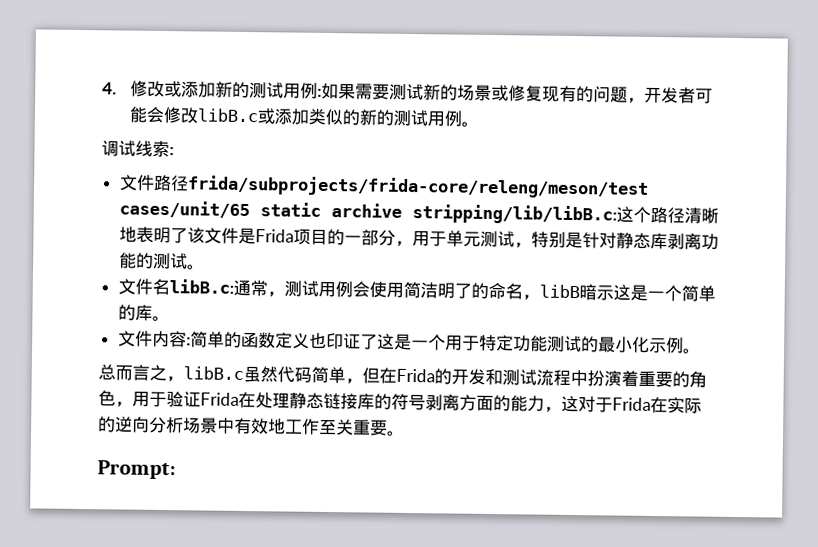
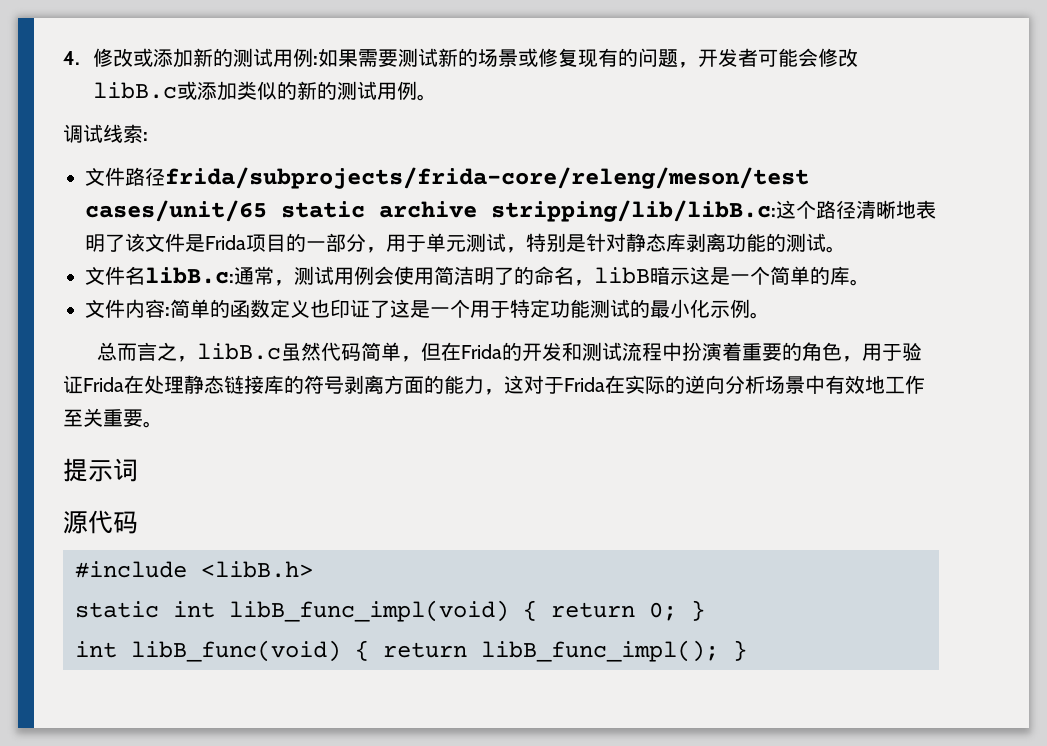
[97,460,176,480] Prompt: -> [63,458,138,482] [63,510,138,534] [75,561,313,578] [75,600,705,622] [75,640,747,662] 提示词 // 源代码 // #include <libB.h> // static int libB_func_impl(void) { return 0; } // int libB_func(void) { return libB_func_impl(); }

